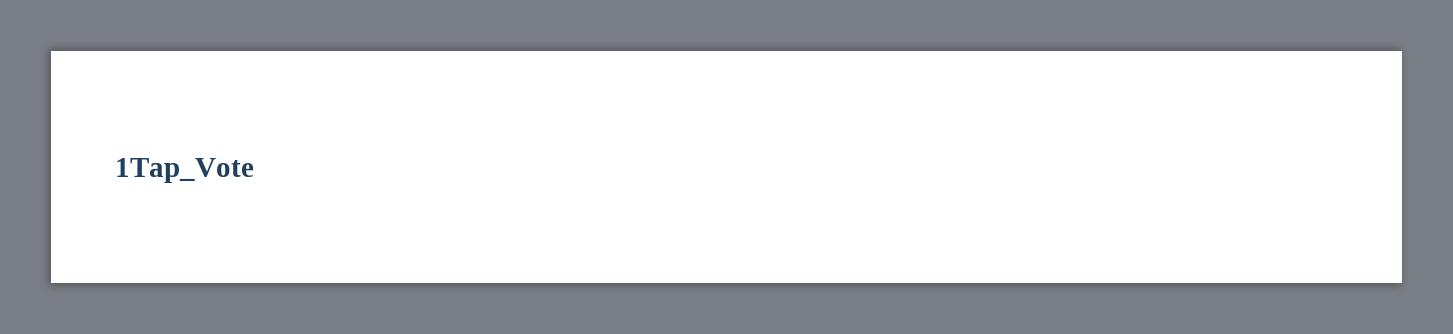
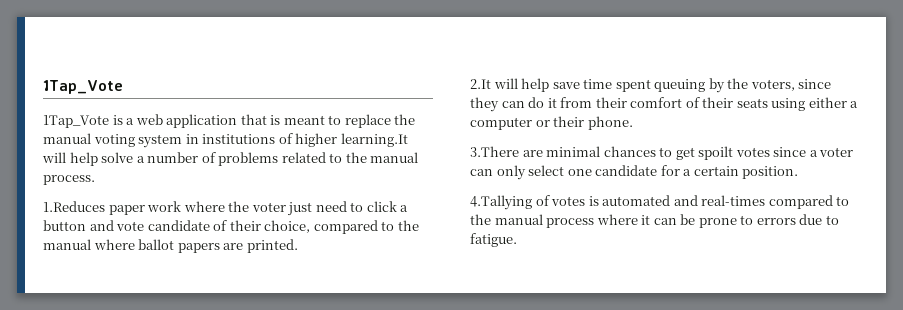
[115,158,254,183] 1Tap_Vote -> [43,80,123,94] [43,114,416,128] [43,133,408,148] [42,152,419,166] [43,175,95,185] [43,201,409,216] [43,220,419,234] [43,239,298,253] [470,78,832,93] [470,97,859,112] [470,116,633,130] [470,146,854,160] [470,165,799,180] [470,195,850,210] [470,214,839,228] [470,233,517,247] 1Tap_Vote // 1Tap_Vote is a web application that is meant to replace the manual voting system in institutions of higher learning.It will help solve a number of problems related to the manual process. // 1.Reduces paper work where the voter just need to click a button and vote candidate of their choice, compared to the manual where ballot papers are printed. // 2.It will help save time spent queuing by the voters, since they can do it from their comfort of their seats using either a computer or their phone. // 3.There are minimal chances to get spoilt votes since a voter can only select one candidate for a certain position. // 4.Tallying of votes is automated and real-times compared to the manual process where it can be prone to errors due to fatigue.

